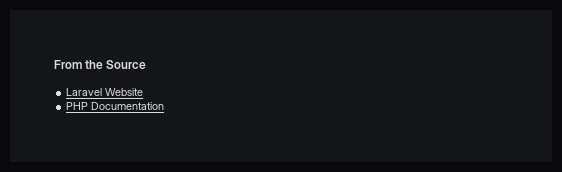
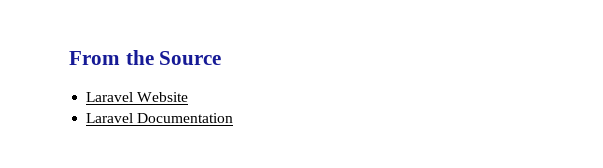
[66,102,89,110] PHP -> [86,113,134,123] Laravel

